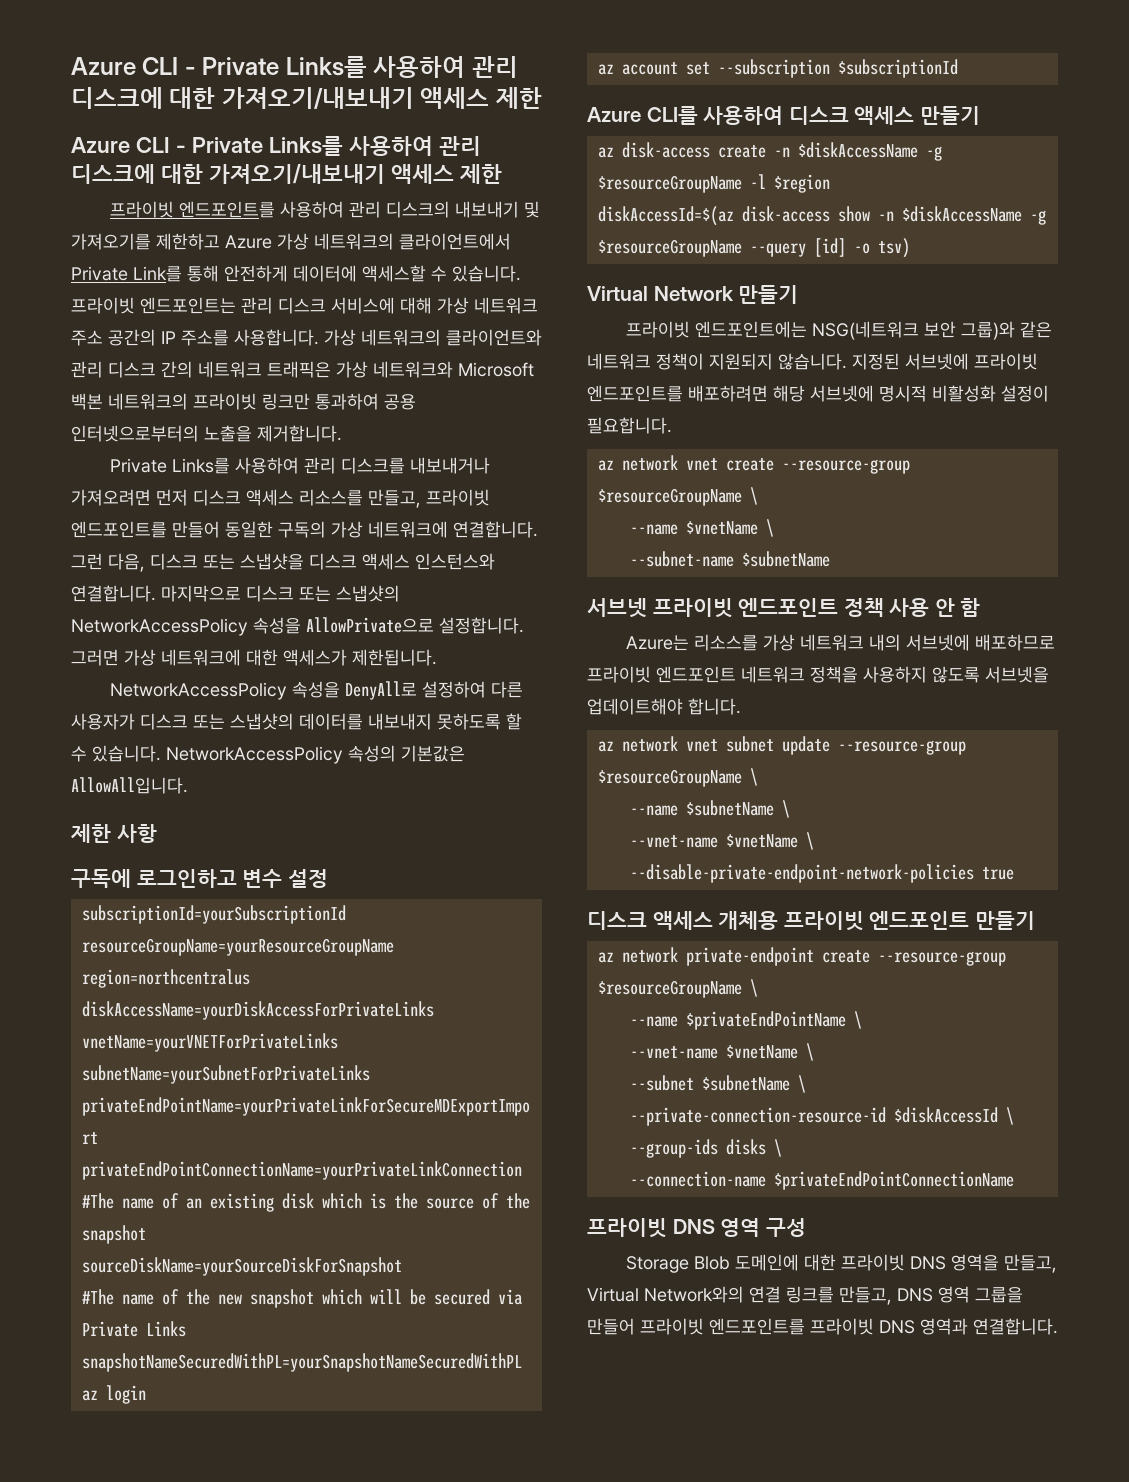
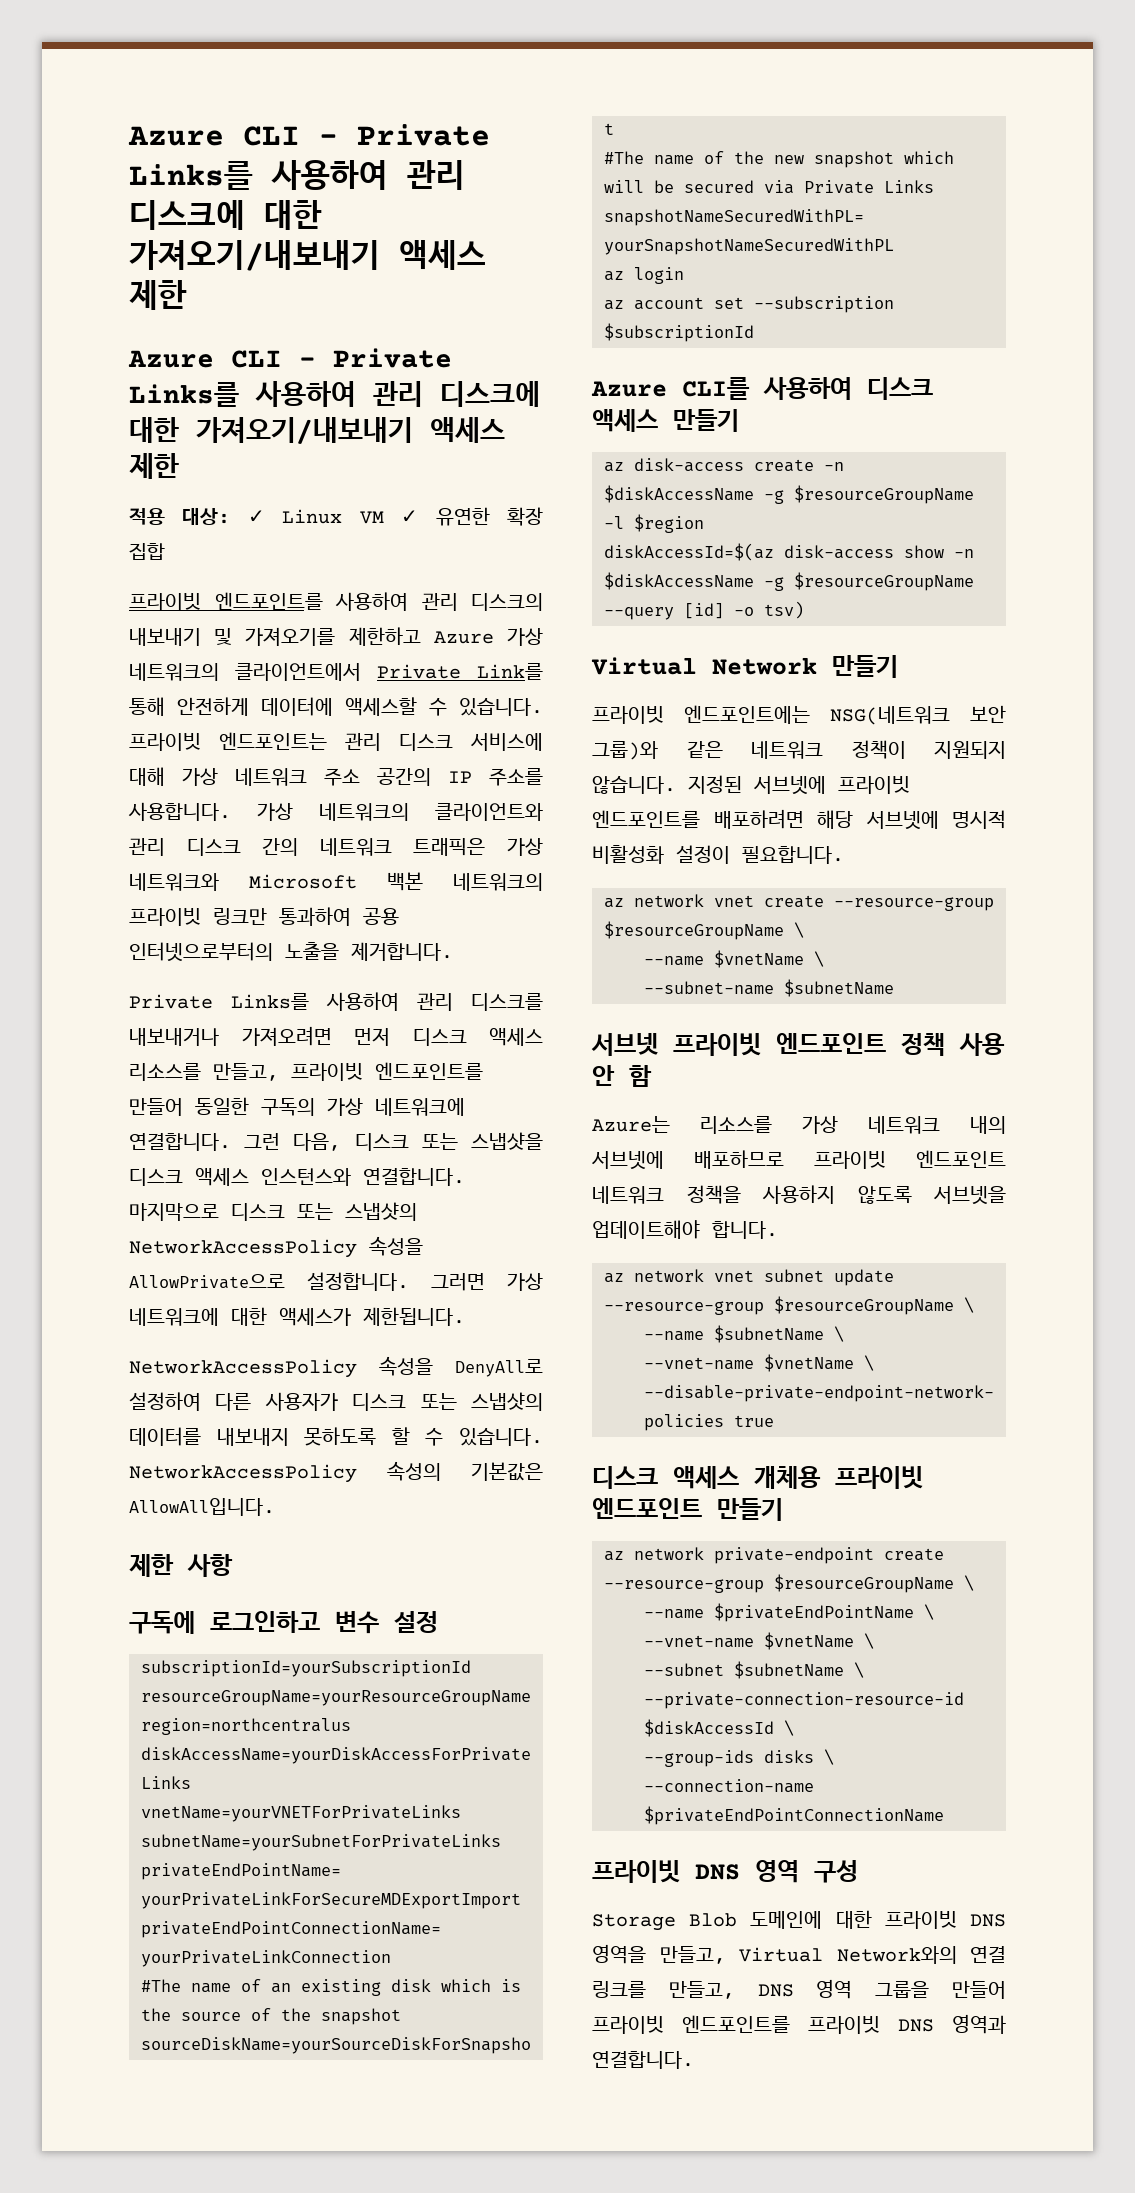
(502, 174) none -> [129,507,543,526] [129,543,165,560] // 적용 대상: ✓ Linux VM ✓ 유연한 확장 집합

